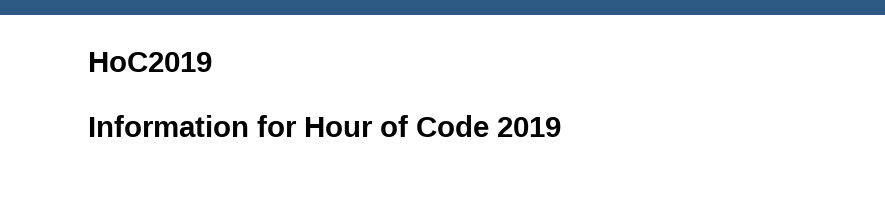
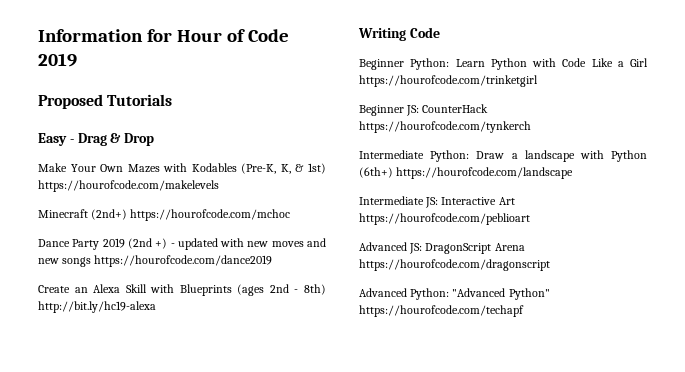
[88,52,212,72] HoC2019 // -> (38, 35) none
(561, 127) none -> [38,94,173,109] [38,133,155,146] [38,163,326,174] [38,180,219,192] [38,209,291,221] [38,238,326,250] [38,255,273,267] [38,284,326,296] [38,301,156,313] [358,27,440,41] [359,58,648,70] [359,75,538,87] [359,104,489,116] [359,121,531,133] [359,150,647,162] [359,167,574,179] [359,196,515,208] [359,213,530,225] [359,242,525,254] [359,259,550,271] [359,288,550,300] [359,305,524,317] // Proposed Tutorials // Easy - Drag & Drop // Make Your Own Mazes with Kodables (Pre-K, K, & 1st) https://hourofcode.com/makelevels // Minecraft (2nd+) https://hourofcode.com/mchoc // Dance Party 2019 (2nd +) - updated with new moves and new songs https://hourofcode.com/dance2019 // Create an Alexa Skill with Blueprints (ages 2nd - 8th) http://bit.ly/hc19-alexa // Writing Code // Beginner Python: Learn Python with Code Like a Girl https://hourofcode.com/trinketgirl // Beginner JS: CounterHack https://hourofcode.com/tynkerch // Intermediate Python: Draw a landscape with Python (6th+) https://hourofcode.com/landscape // Intermediate JS: Interactive Art https://hourofcode.com/peblioart // Advanced JS: DragonScript Arena https://hourofcode.com/dragonscript // Advanced Python: "Advanced Python" https://hourofcode.com/techapf

